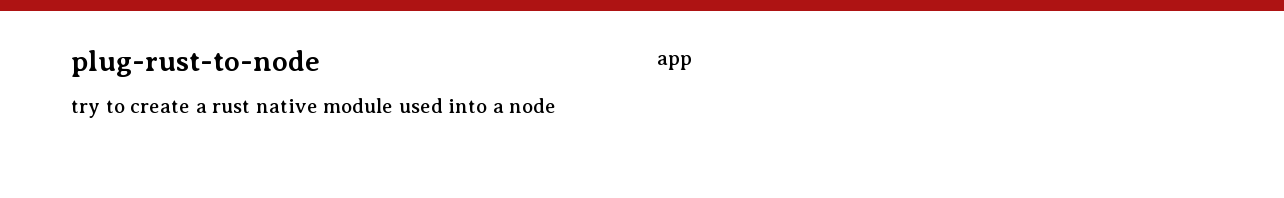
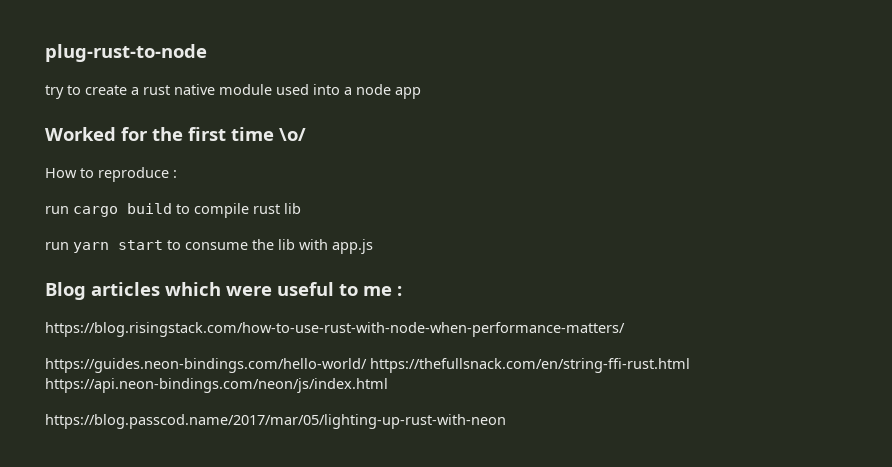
(692, 62) none -> [45,127,306,141] [45,167,177,182] [45,203,301,218] [45,239,373,254] [45,282,402,300] [45,322,625,337] [45,358,690,373] [45,378,388,393] [45,414,506,429] // Worked for the first time \o/ // How to reproduce : // run cargo build to compile rust lib // run yarn start to consume the lib with app.js // Blog articles which were useful to me : // https://blog.risingstack.com/how-to-use-rust-with-node-when-performance-matters/ // https://guides.neon-bindings.com/hello-world/ https://thefullsnack.com/en/string-ffi-rust.html https://api.neon-bindings.com/neon/js/index.html // https://blog.passcod.name/2017/mar/05/lighting-up-rust-with-neon

